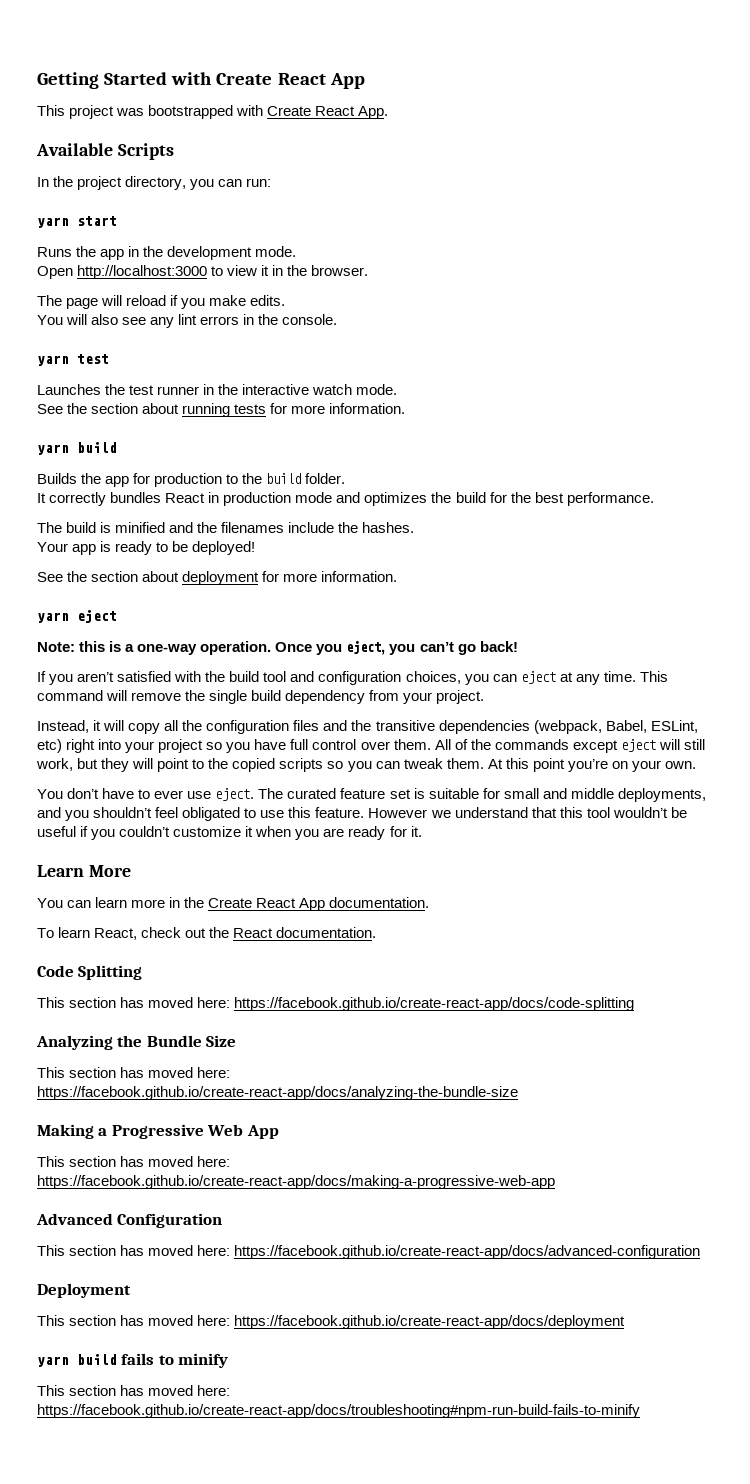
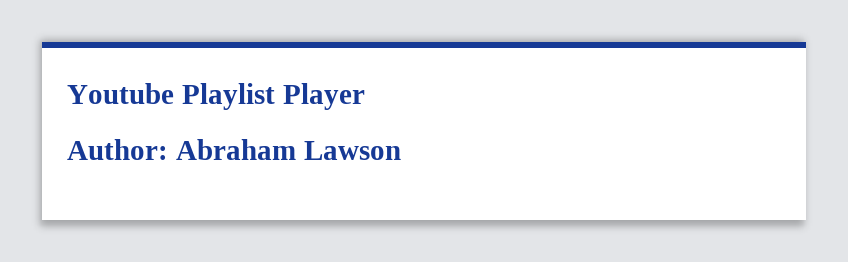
[37,72,365,89] [37,105,389,119] [36,143,174,160] [37,176,272,190] [37,216,117,228] [37,246,297,260] [37,265,369,279] [37,295,286,309] [37,314,338,328] [37,354,109,366] [37,384,398,395] [37,403,406,417] [37,442,117,455] [37,473,346,487] [37,492,654,506] [37,522,415,533] [37,541,256,555] [37,571,398,585] [37,610,117,623] [37,641,518,655] [37,671,668,685] [37,690,485,704] [37,720,698,734] [37,739,705,753] [36,758,696,772] [37,788,706,802] [37,807,687,821] [37,826,422,840] [37,865,131,877] [37,897,430,911] [37,927,377,940] [37,965,143,980] [37,997,635,1011] [36,1035,237,1050] [37,1067,231,1078] [37,1086,518,1100] [37,1124,279,1139] [37,1156,231,1167] [37,1175,555,1189] [36,1213,223,1228] [37,1245,701,1259] [37,1283,131,1298] [37,1315,626,1329] [37,1353,229,1368] [37,1385,231,1396] [37,1404,640,1418] Getting Started with Create React App // This project was bootstrapped with Create React App. // Available Scripts // In the project directory, you can run: // yarn start // Runs the app in the development mode. // Open http://localhost:3000 to view it in the browser. // The page will reload if you make edits. // You will also see any lint errors in the console. // yarn test // Launches the test runner in the interactive watch mode. // See the section about running tests for more information. // yarn build // Builds the app for production to the build folder. // It correctly bundles React in production mode and optimizes the build for the best performance. // The build is minified and the filenames include the hashes. // Your app is ready to be deployed! // See the section about deployment for more information. // yarn eject // Note: this is a one-way operation. Once you eject, you can’t go back! // If you aren’t satisfied with the build tool and configuration choices, you can eject at any time. This command will remove the single build dependency from your project. // Instead, it will copy all the configuration files and the transitive dependencies (webpack, Babel, ESLint, etc) right into your project so you have full control over them. All of the commands except eject will still work, but they will point to the copied scripts so you can tweak them. At this point you’re on your own. // You don’t have to ever use eject. The curated feature set is suitable for small and middle deployments, and you shouldn’t feel obligated to use this feature. However we understand that this tool wouldn’t be useful if you couldn’t customize it when you are ready for it. // Learn More // You can learn more in the Create React App documentation. // To learn React, check out the React documentation. // Code Splitting // This section has moved here: https://facebook.github.io/create-react-app/docs/code-splitting // Analyzing the Bundle Size // This section has moved here: https://facebook.github.io/create-react-app/docs/analyzing-the-bundle-size // Making a Progressive Web App // This section has moved here: https://facebook.github.io/create-react-app/docs/making-a-progressive-web-app // Advanced Configuration // This section has moved here: https://facebook.github.io/create-react-app/docs/advanced-configuration // Deployment // This section has moved here: https://facebook.github.io/create-react-app/docs/deployment // yarn build fails to minify // This section has moved here: https://facebook.github.io/create-react-app/docs/troubleshooting#npm-run-build-fails-to-minify -> [67,83,365,110] [67,139,401,160] Youtube Playlist Player // Author: Abraham Lawson

